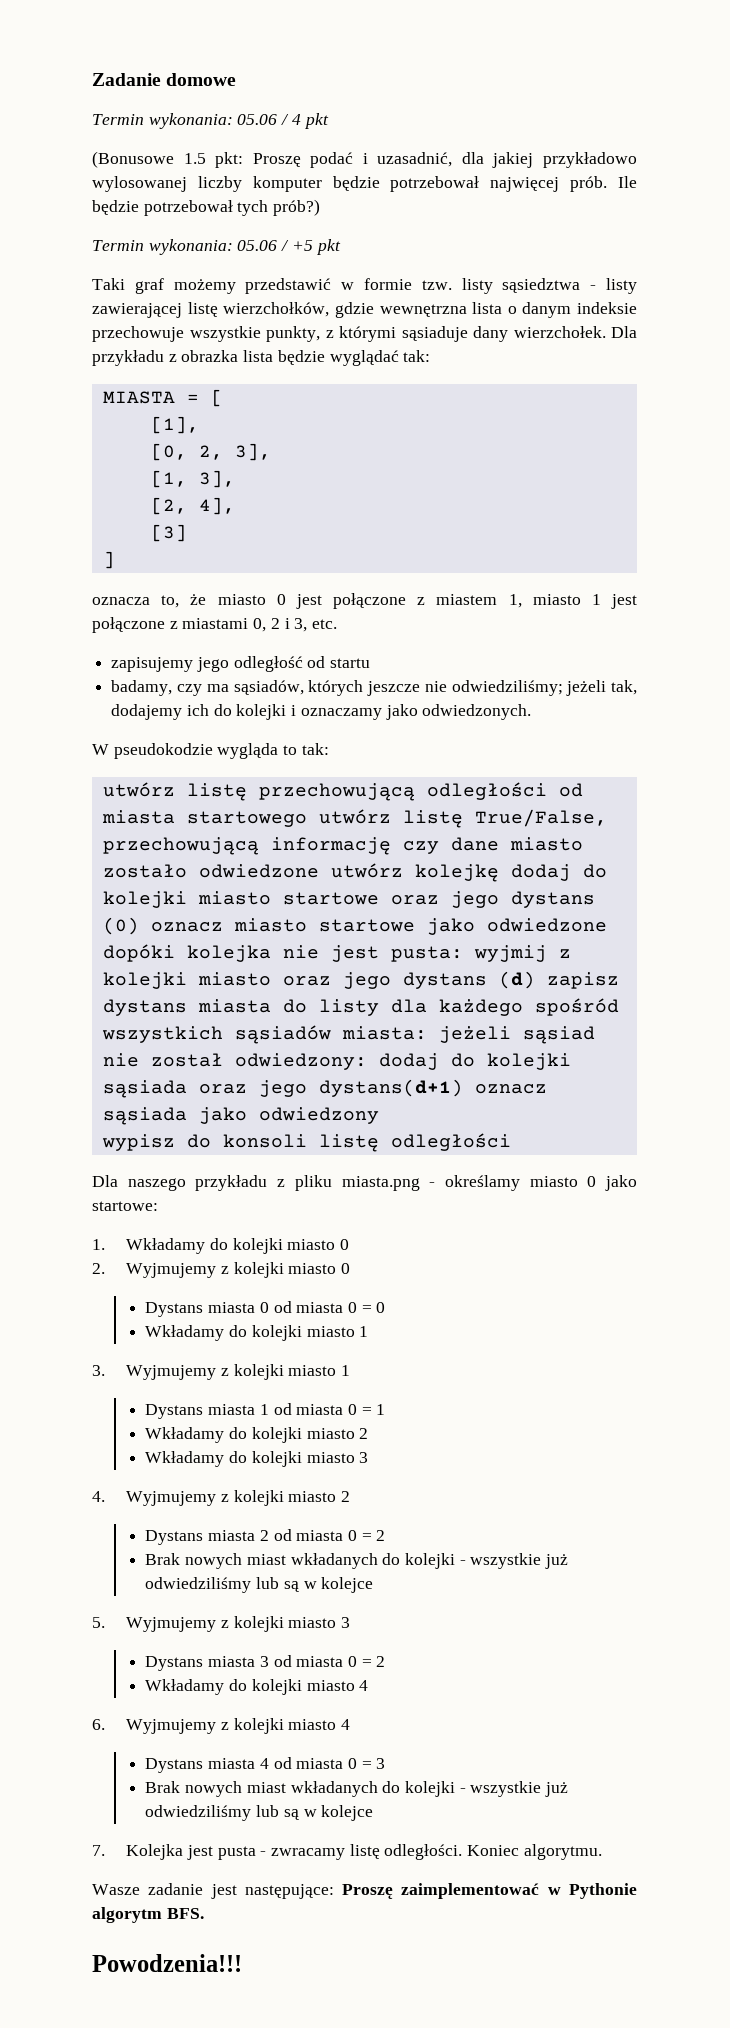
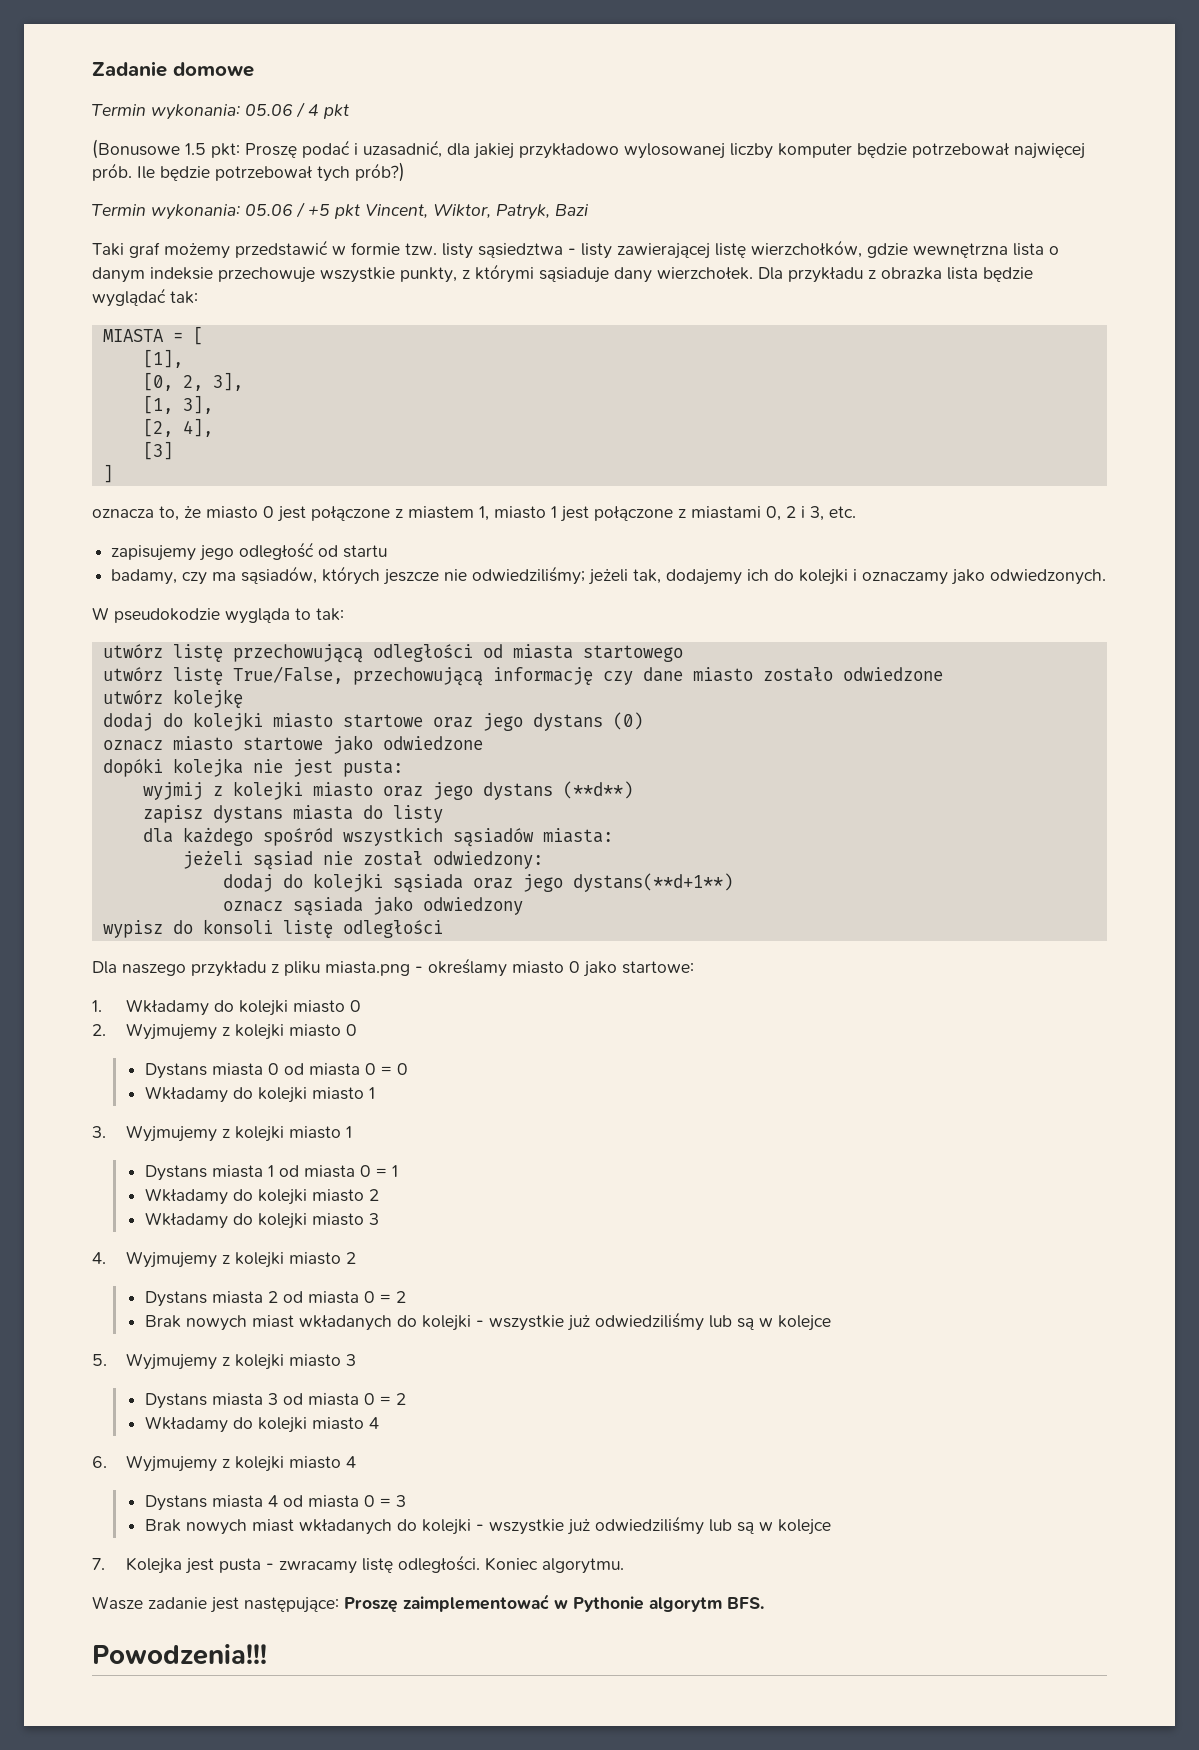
(341, 247) none -> [365,204,589,220] Vincent, Wiktor, Patryk, Bazi
(307, 819) none -> (683, 653) //
(319, 871) none -> (943, 674) //
(499, 873) none -> (243, 698) //
(139, 926) none -> (643, 721) //
(463, 954) none -> (403, 768) //
[498,971,535,989] (d) -> [562,781,633,799] (**d**) //
(379, 1007) none -> (443, 814) //
(427, 1033) none -> (613, 835) //
(367, 1061) none -> (543, 860) //
[318,1079,463,1097] dystans(d+1) -> [572,873,733,892] dystans(**d+1**) //

